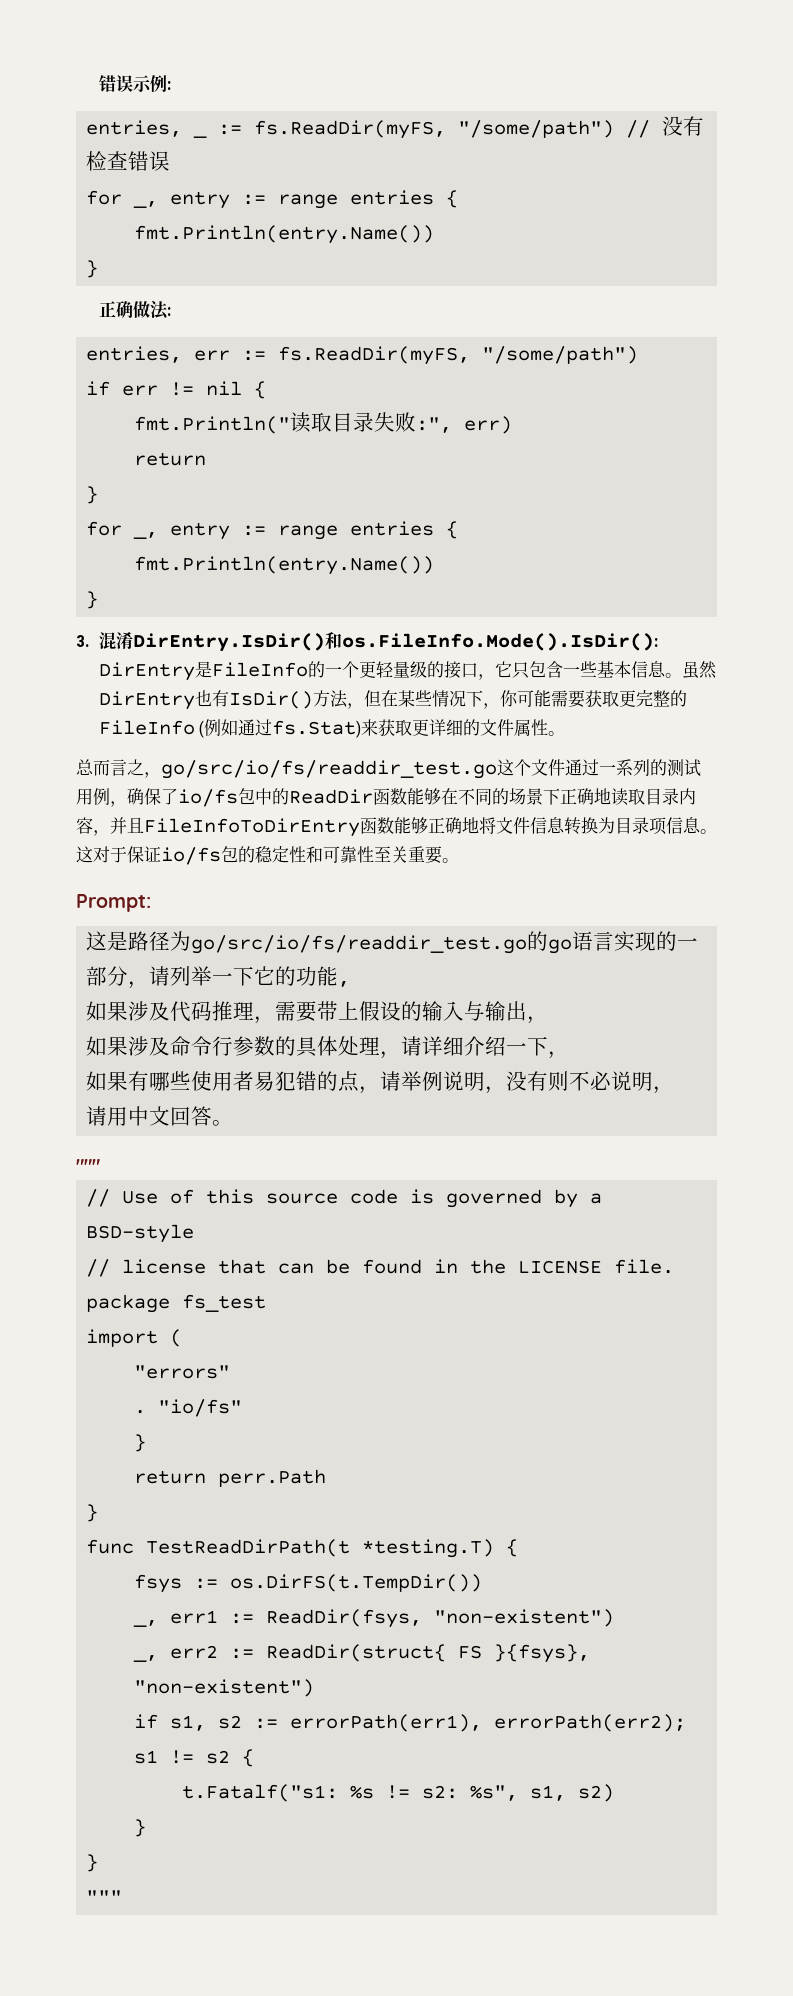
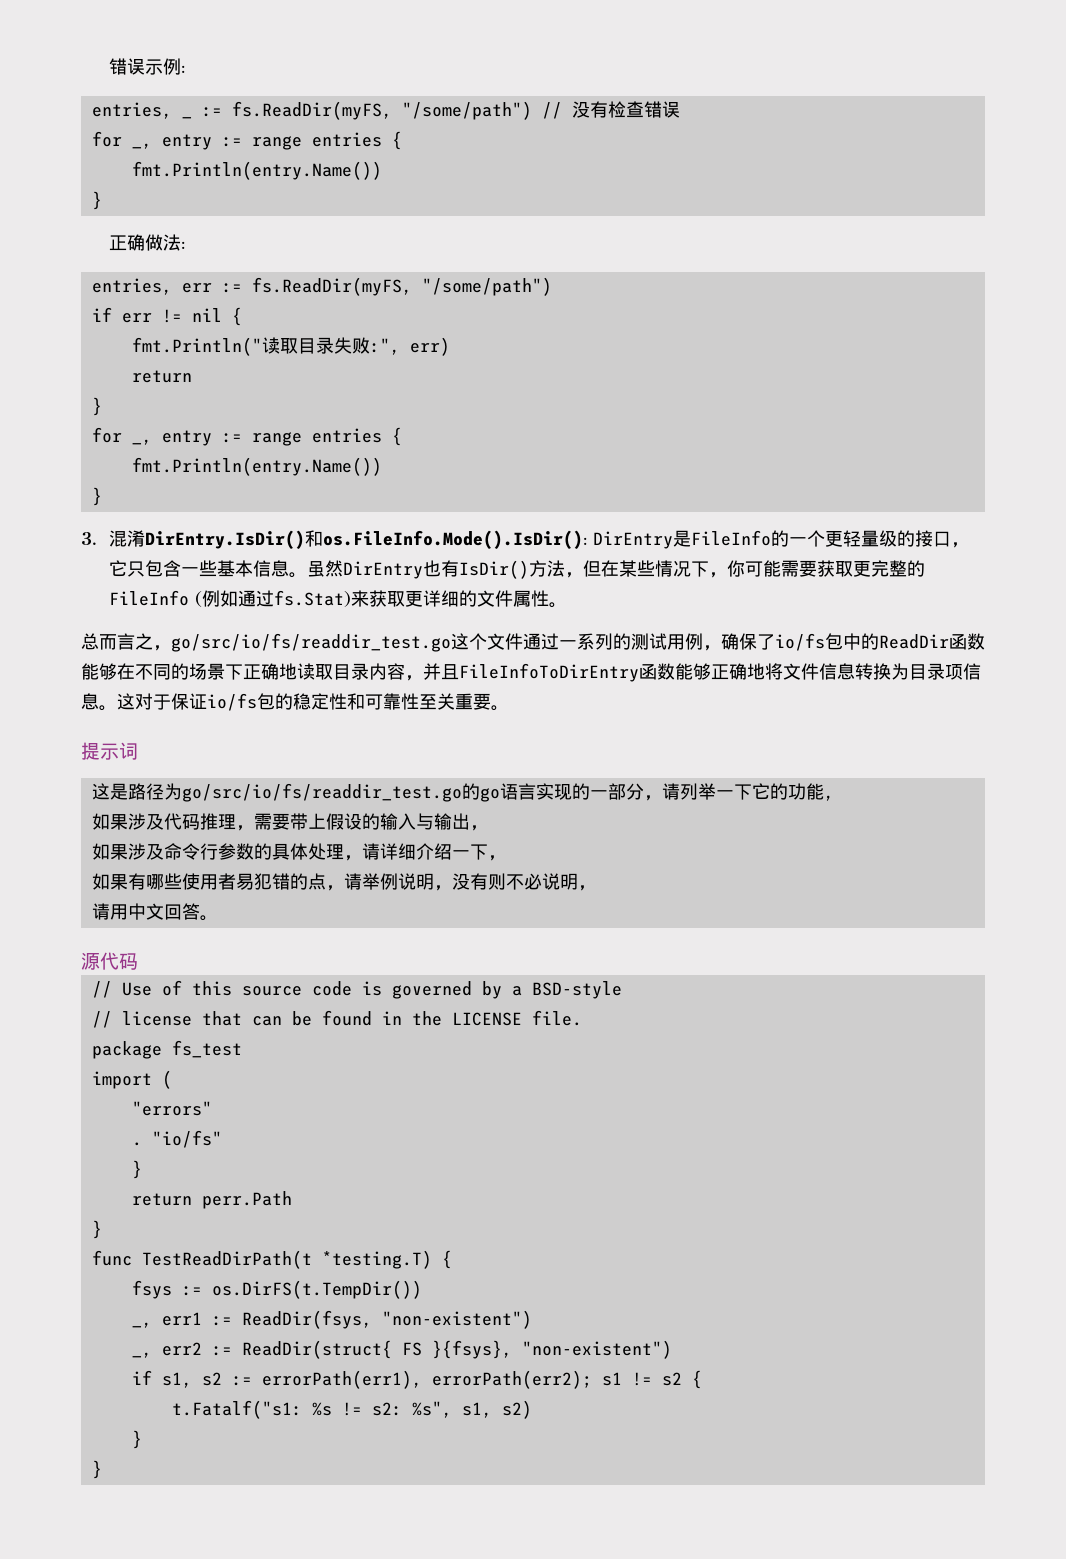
[76,894,151,912] Prompt: -> [81,742,138,760] 提示词
[76,1159,100,1173] """ -> [81,952,138,970] 源代码
[86,1890,123,1903] // """ -> (102, 1469) none

